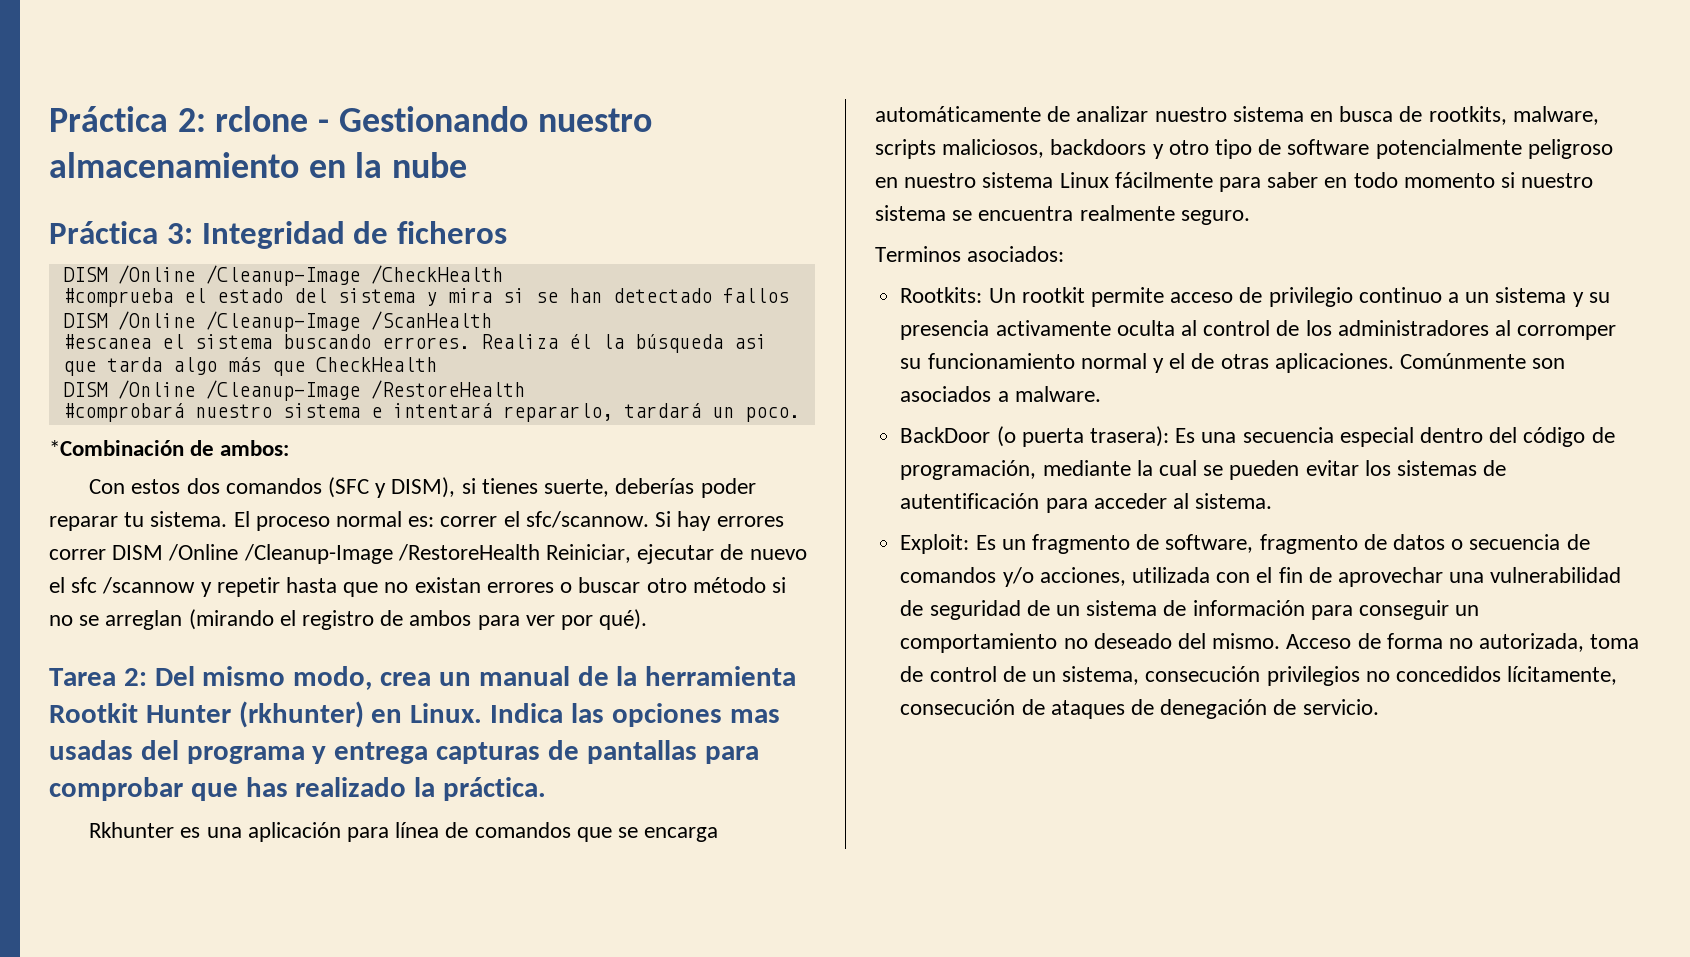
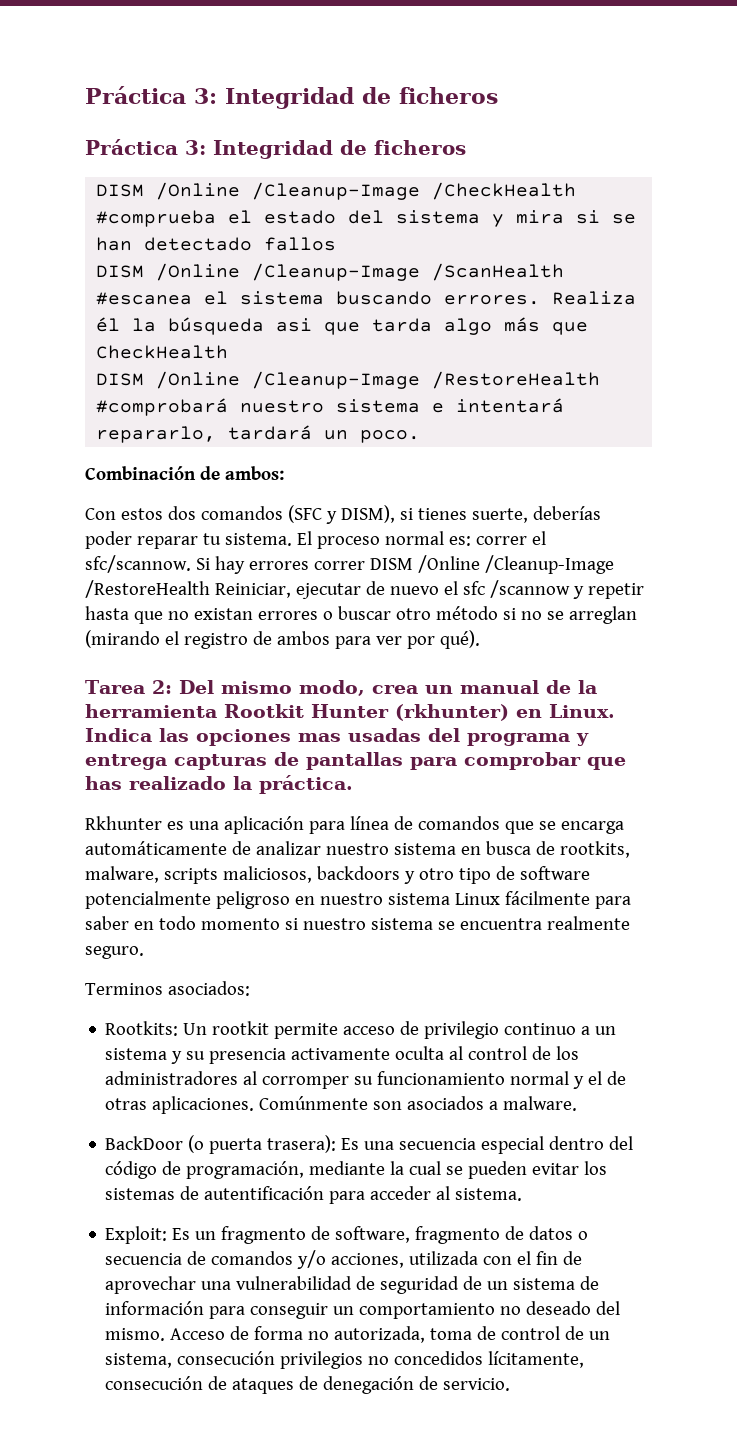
[49,106,652,132] [49,152,468,178] Práctica 2: rclone - Gestionando nuestro almacenamiento en la nube -> [85,86,498,109] Práctica 3: Integridad de ficheros
[49,440,184,456] *Combinación -> [85,466,196,480] Combinación

